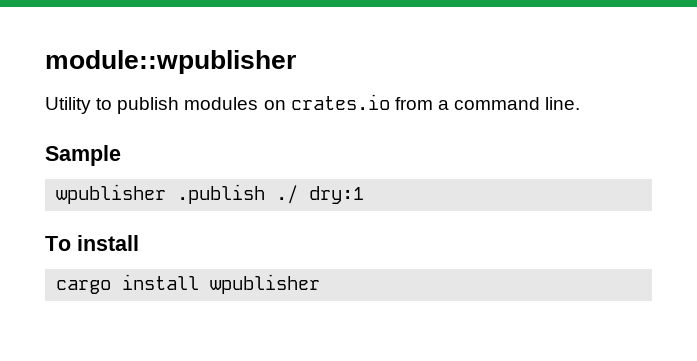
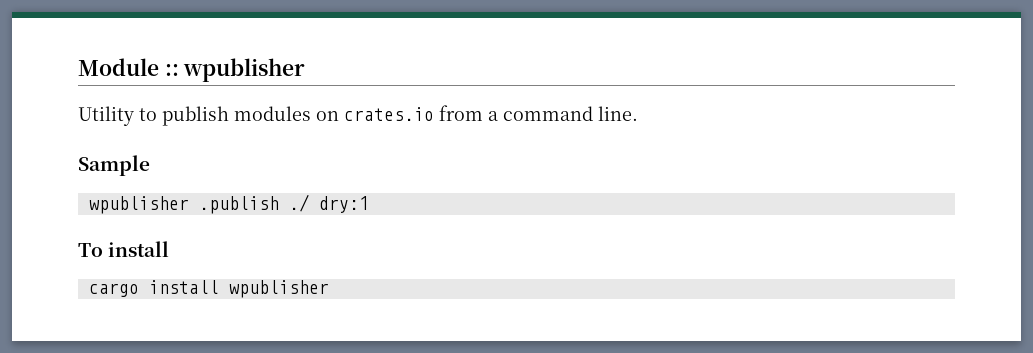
[45,50,296,74] module::wpublisher -> [78,58,306,82] Module :: wpublisher

